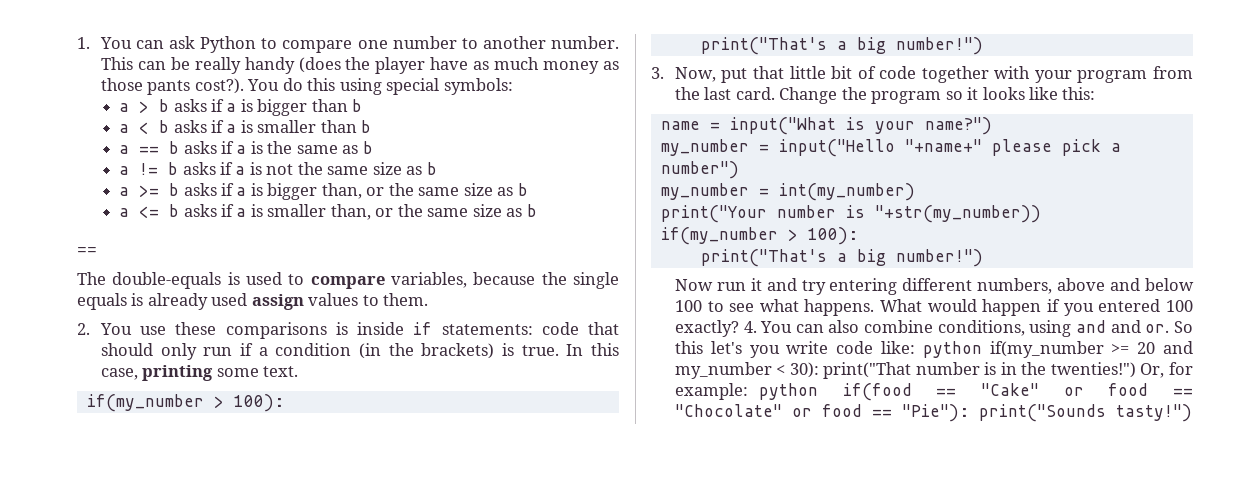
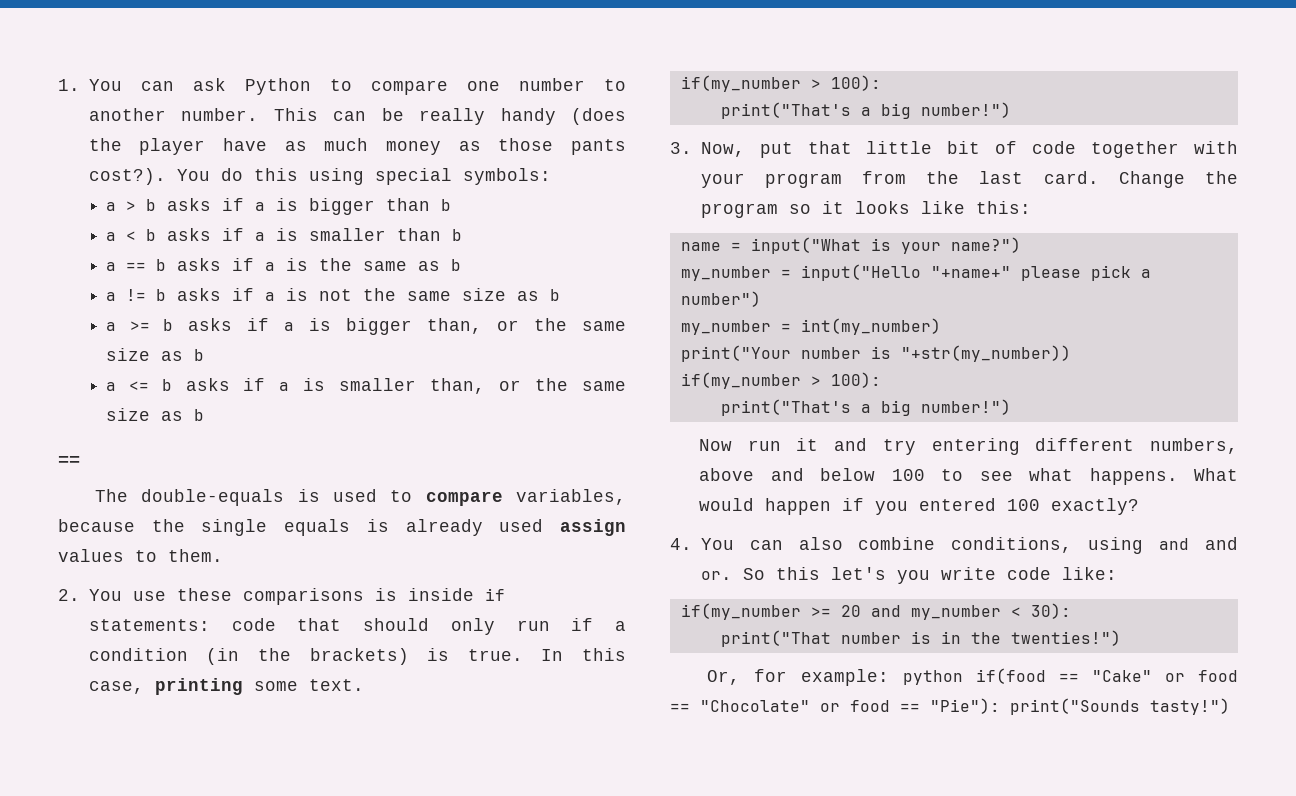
(739, 328) none -> (1140, 506) //
[922,341,982,358] python -> (1117, 573) //
(819, 370) none -> (1071, 611) //
(1136, 370) none -> (1121, 638) //

